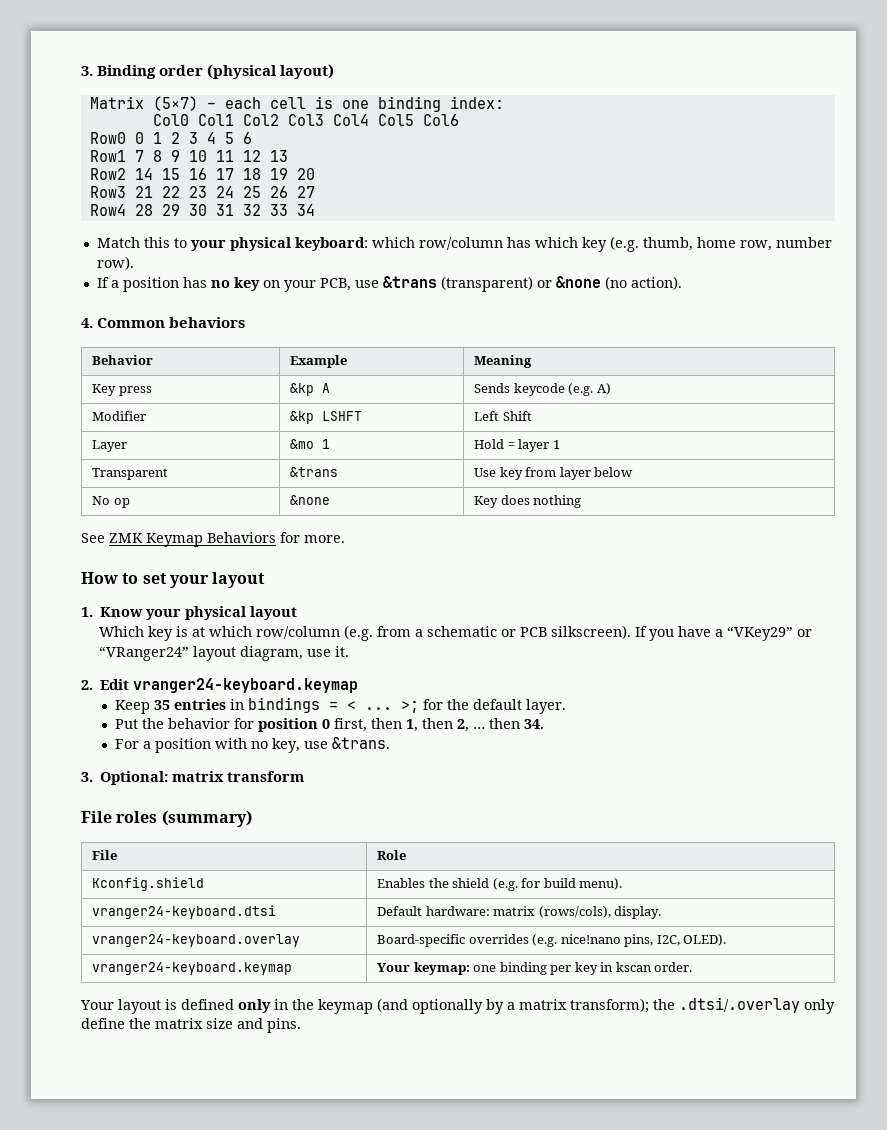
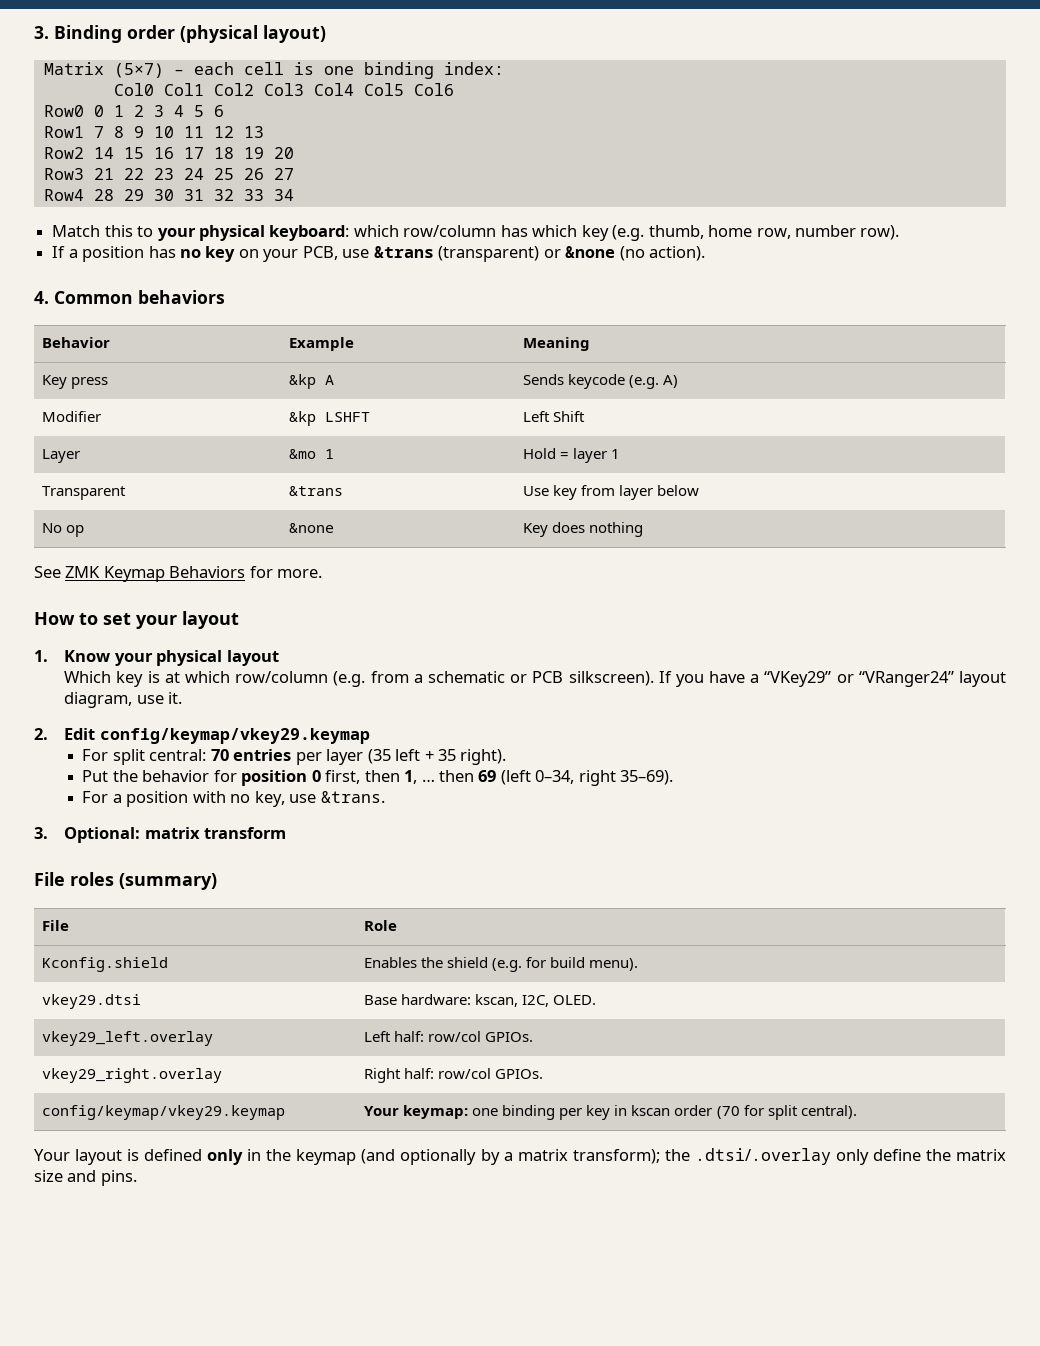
[133,678,359,693] [115,697,567,714] vranger24-keyboard.keymap // Keep 35 entries in bindings = < ... >; for the default layer. -> [99,728,370,744] [82,749,507,765] config/keymap/vkey29.keymap // For split central: 70 entries per layer (35 left + 35 right).
[422,718,545,732] then 2, … then 34. -> [421,770,674,786] … then 69 (left 0–34, right 35–69).
[92,905,277,919] [377,906,662,919] [92,934,301,947] [377,934,727,947] [92,962,293,975] vranger24-keyboard.dtsi | Default hardware: matrix (rows/cols), display. // vranger24-keyboard.overlay | Board-specific overrides (e.g. nice!nano pins, I2C, OLED). // vranger24-keyboard.keymap -> [42,994,142,1009] [364,994,597,1007] [42,1031,214,1046] [364,1031,534,1042] [42,1068,223,1083] [364,1068,544,1083] [42,1105,286,1120] vkey29.dtsi | Base hardware: kscan, I2C, OLED. // vkey29_left.overlay | Left half: row/col GPIOs. // vkey29_right.overlay | Right half: row/col GPIOs. // config/keymap/vkey29.keymap
[654,962,693,972] order. -> [674,1105,857,1120] order (70 for split central).

